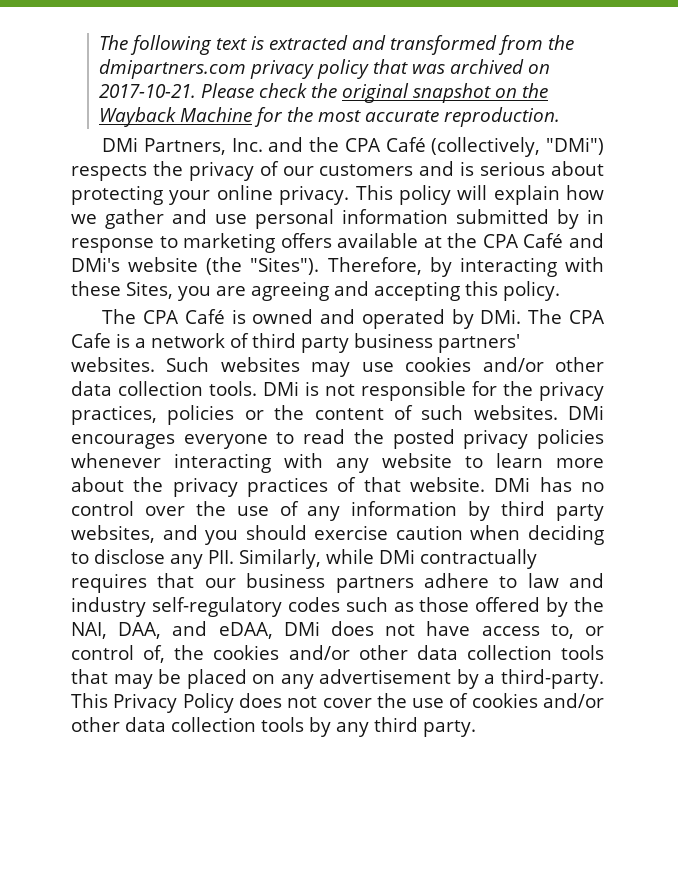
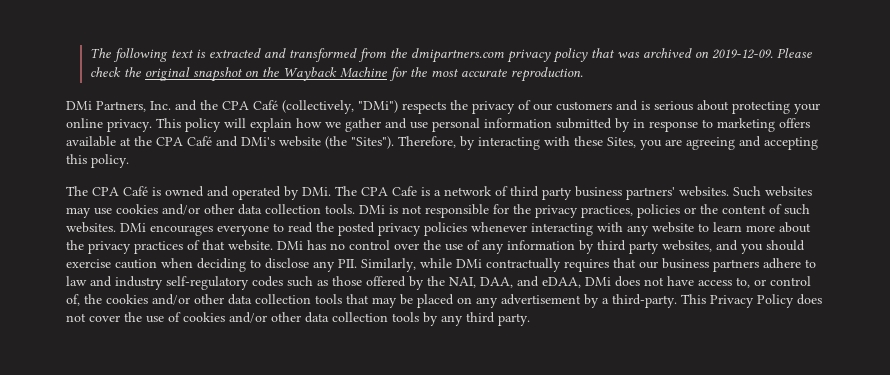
[99,84,197,98] 2017-10-21. -> [711,49,773,59] 2019-12-09.

